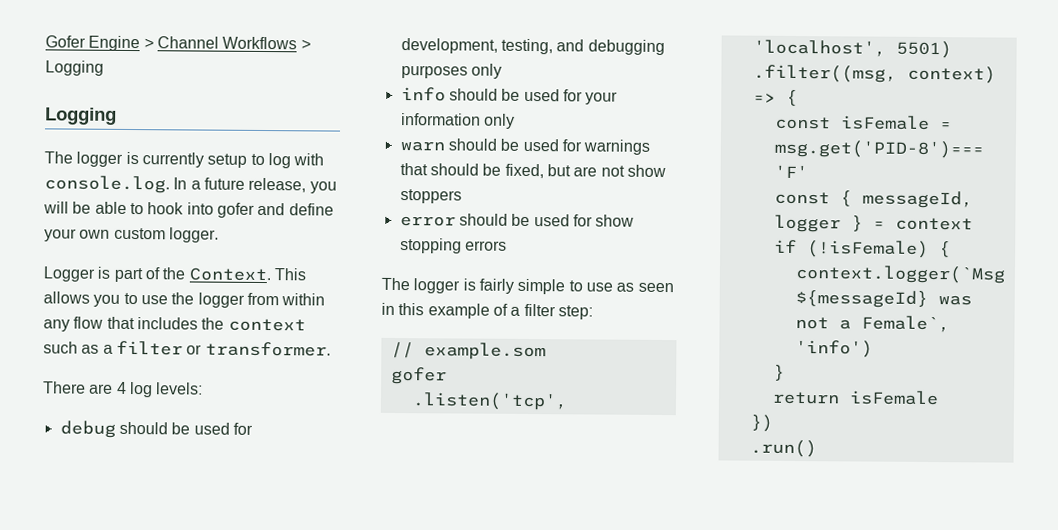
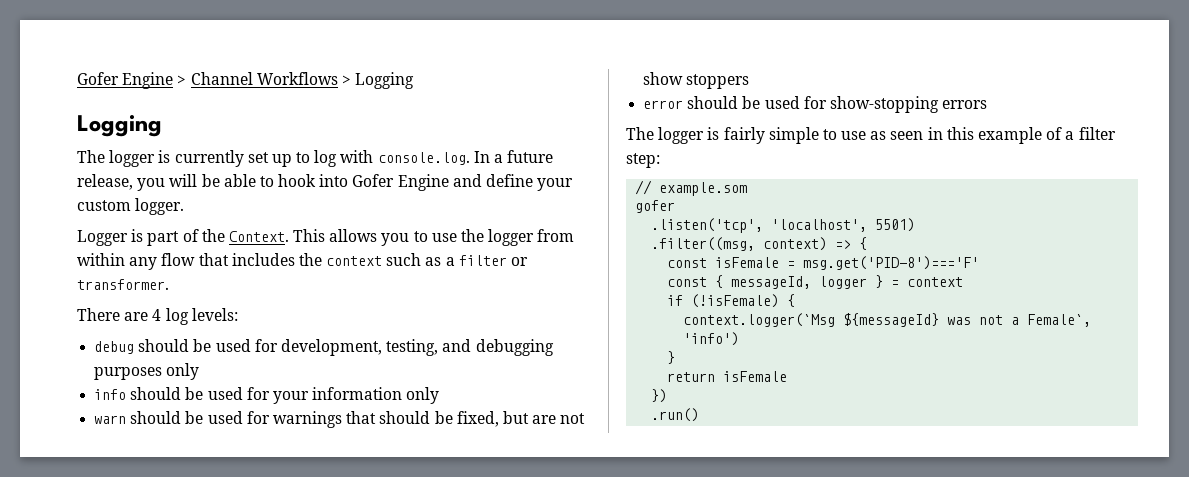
[207,153,248,168] setup -> [247,152,292,167] set up
[216,202,255,218] gofer -> [352,174,449,191] Gofer Engine
[79,229,111,239] own -> (574, 184) none
[595,214,635,227] [399,238,462,254] show stopping -> [829,96,939,113] show-stopping

